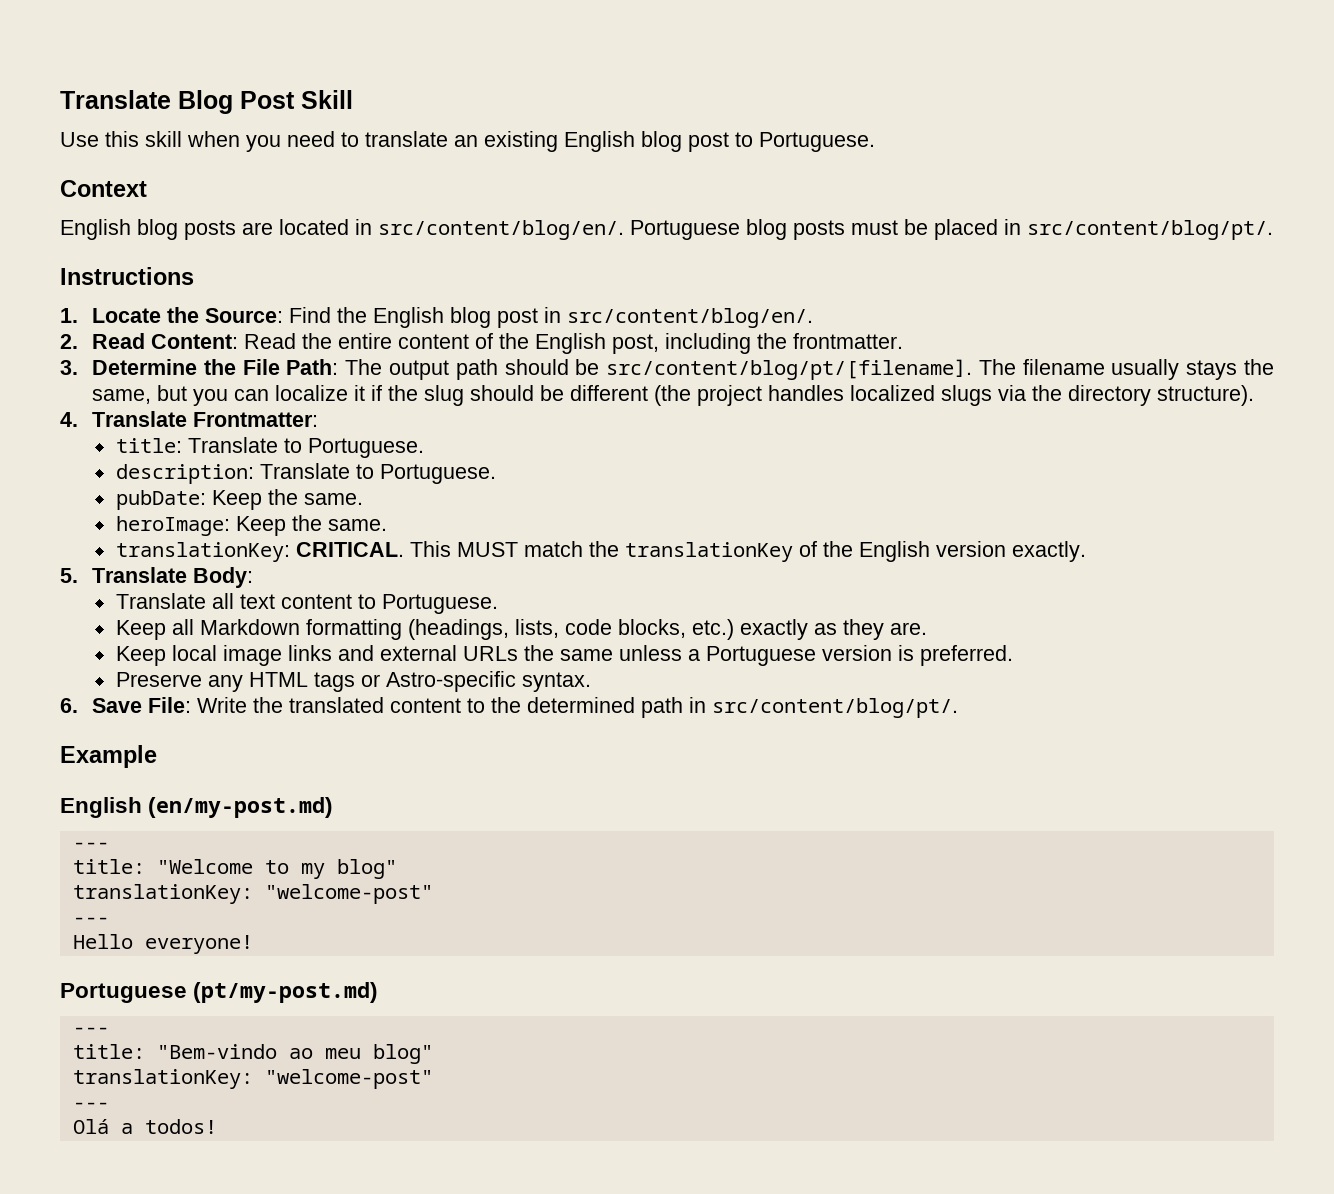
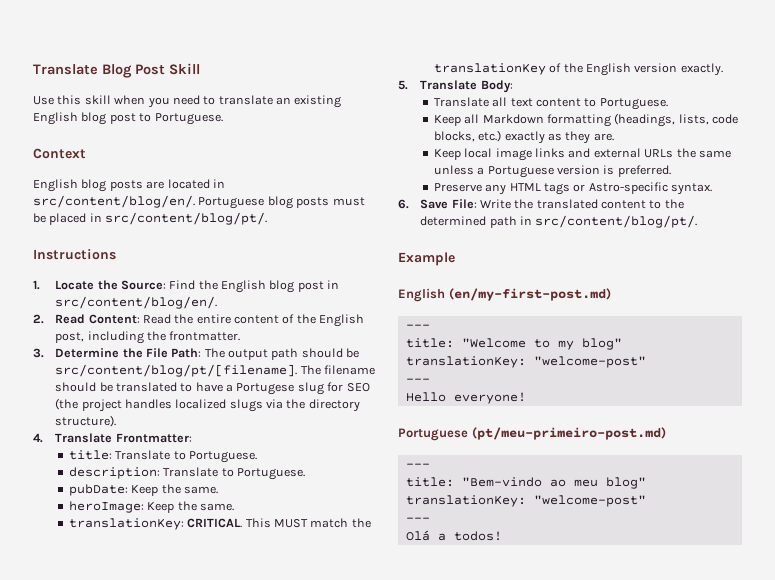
[1111,359,1274,380] [92,385,649,406] usually stays the same, but you can localize it if the slug should be different -> [55,382,370,395] should be translated to have a Portugese slug for SEO
[148,797,334,818] (en/my-post.md) -> [448,288,611,301] (en/my-first-post.md)
[193,982,379,1003] (pt/my-post.md) -> [471,427,666,440] (pt/meu-primeiro-post.md)

